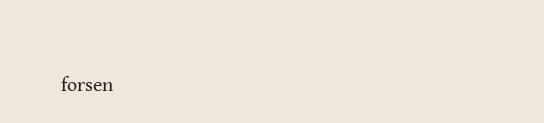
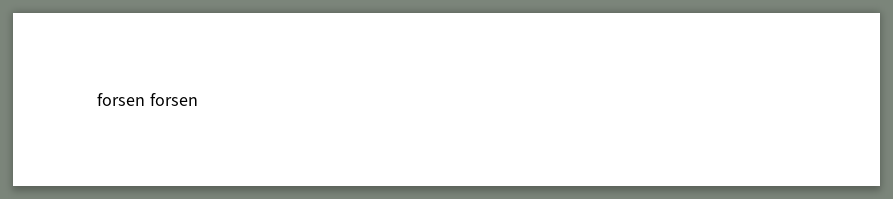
[61,76,113,91] forsen -> [97,93,198,106] forsen forsen

